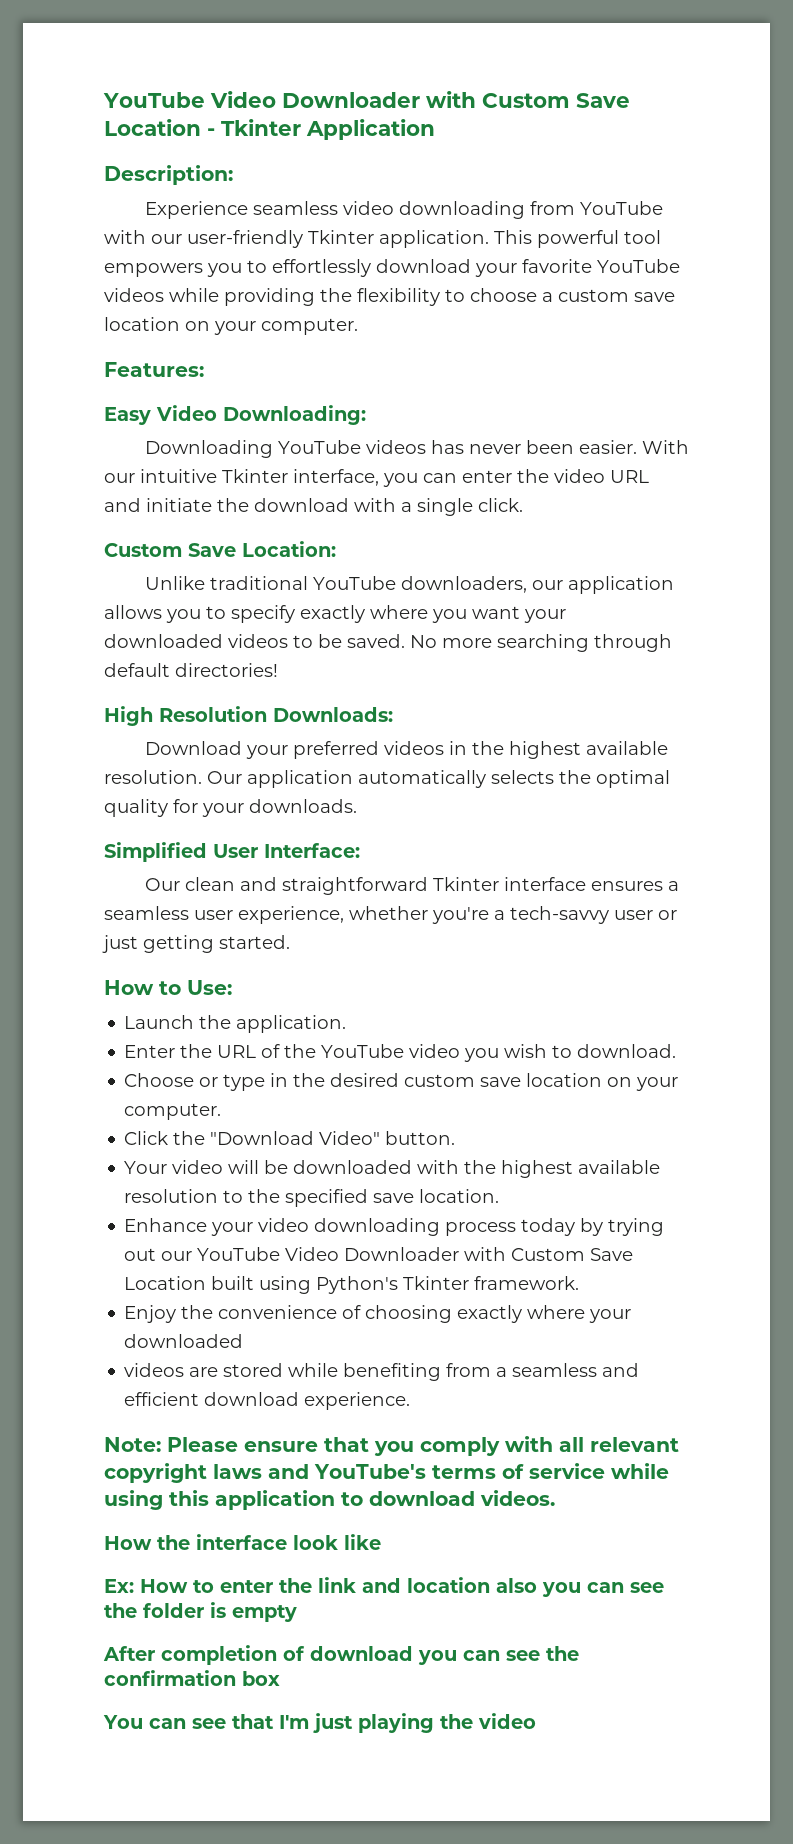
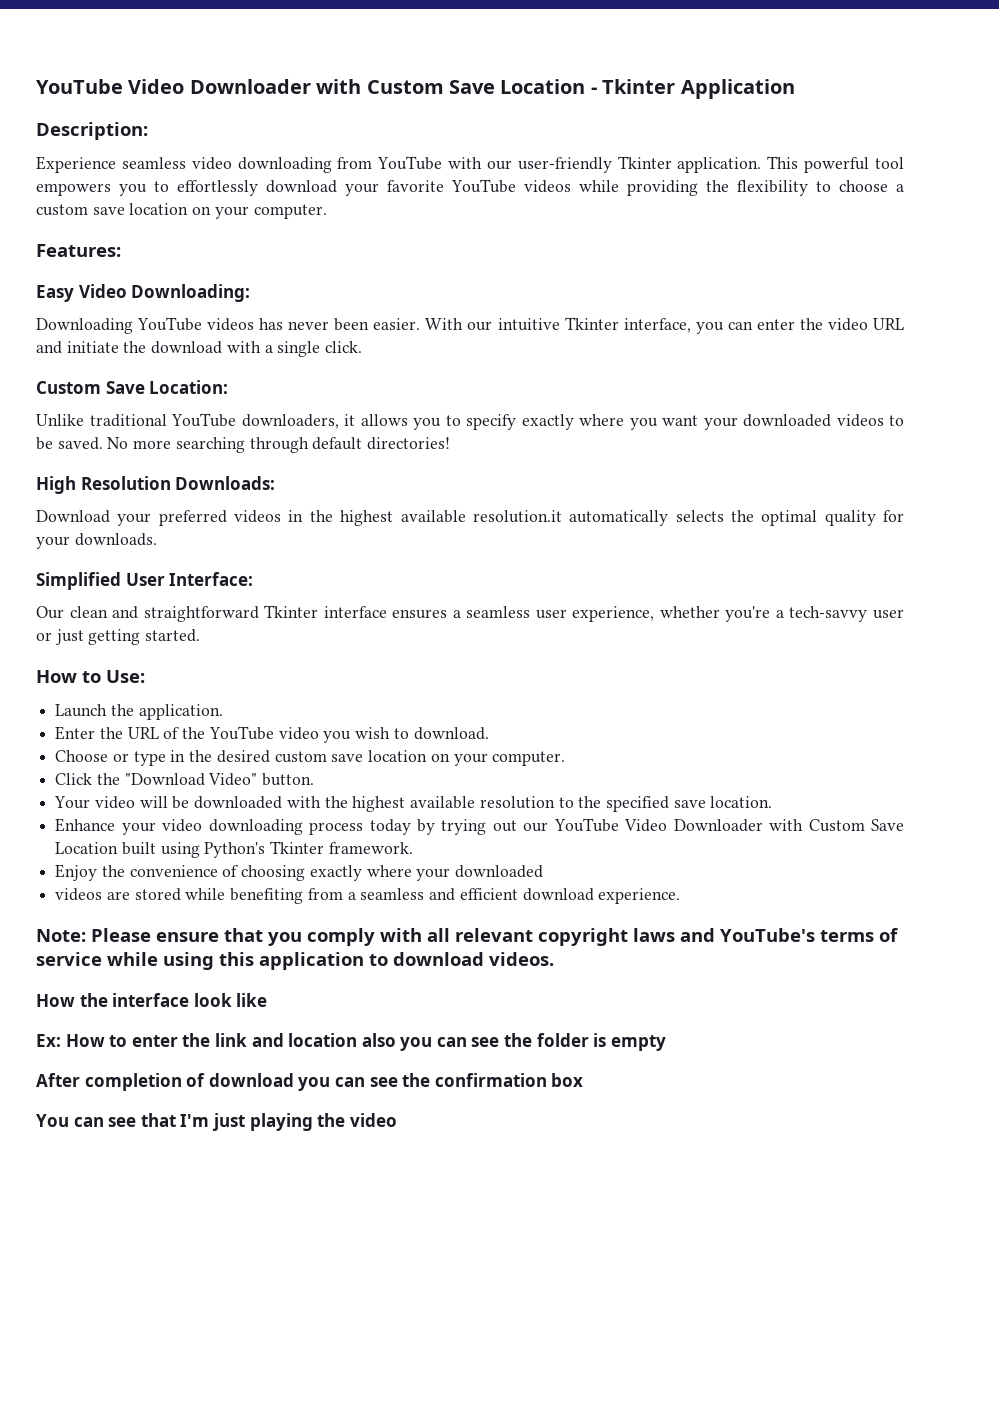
[531,576,674,594] our application -> [344,414,355,426] it
[104,770,353,788] resolution. Our application -> [472,510,562,523] resolution.it

